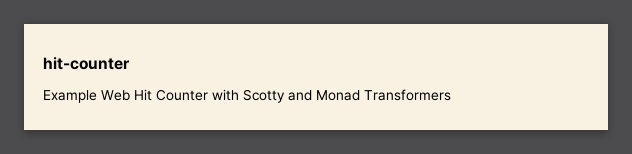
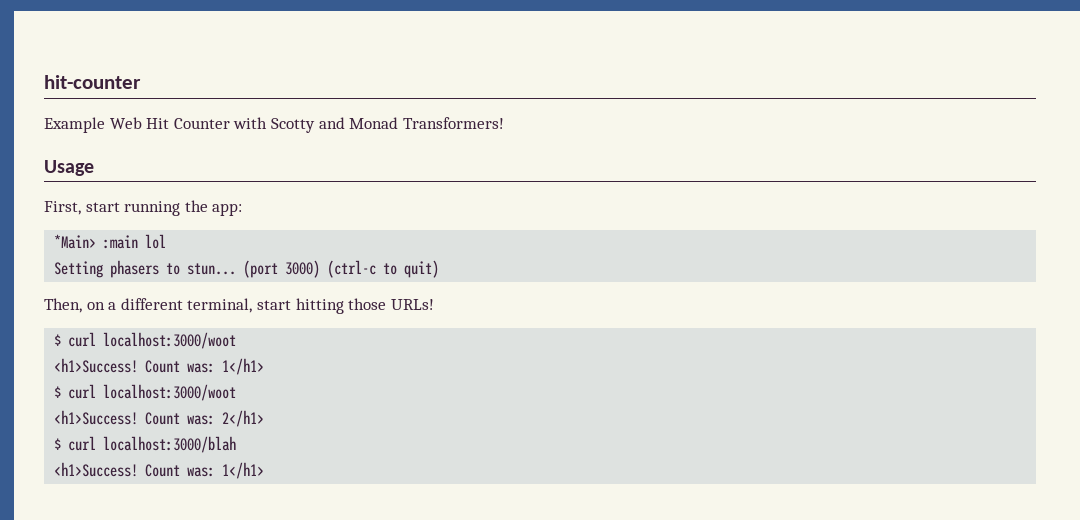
[364,89,451,101] Transformers -> [402,117,504,129] [44,160,94,176] [44,200,243,216] [54,234,167,249] [54,260,440,278] [44,298,434,314] [54,332,237,349] [54,358,265,375] [54,384,237,401] [54,410,265,427] [54,436,237,453] [54,462,265,479] Transformers! // Usage // First, start running the app: // *Main> :main lol // Setting phasers to stun... (port 3000) (ctrl-c to quit) // Then, on a different terminal, start hitting those URLs! // $ curl localhost:3000/woot // <h1>Success! Count was: 1</h1> // $ curl localhost:3000/woot // <h1>Success! Count was: 2</h1> // $ curl localhost:3000/blah // <h1>Success! Count was: 1</h1>

